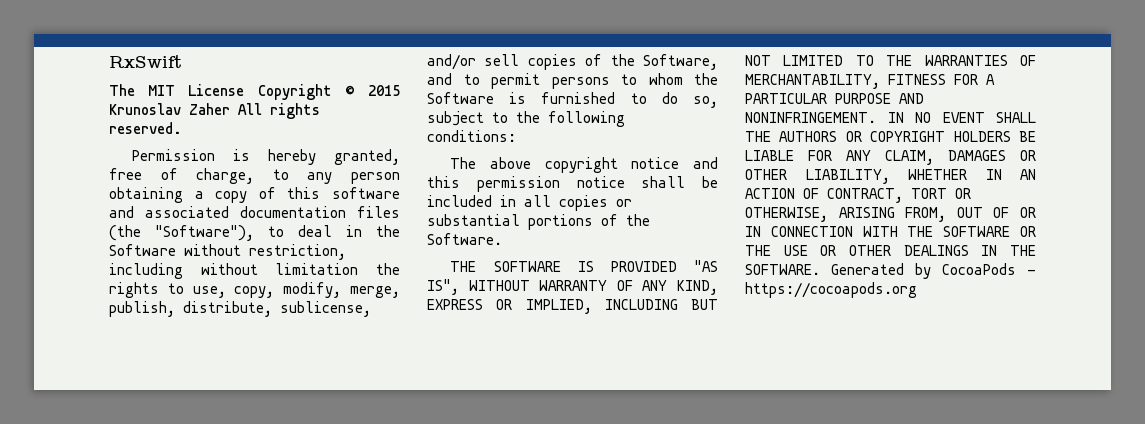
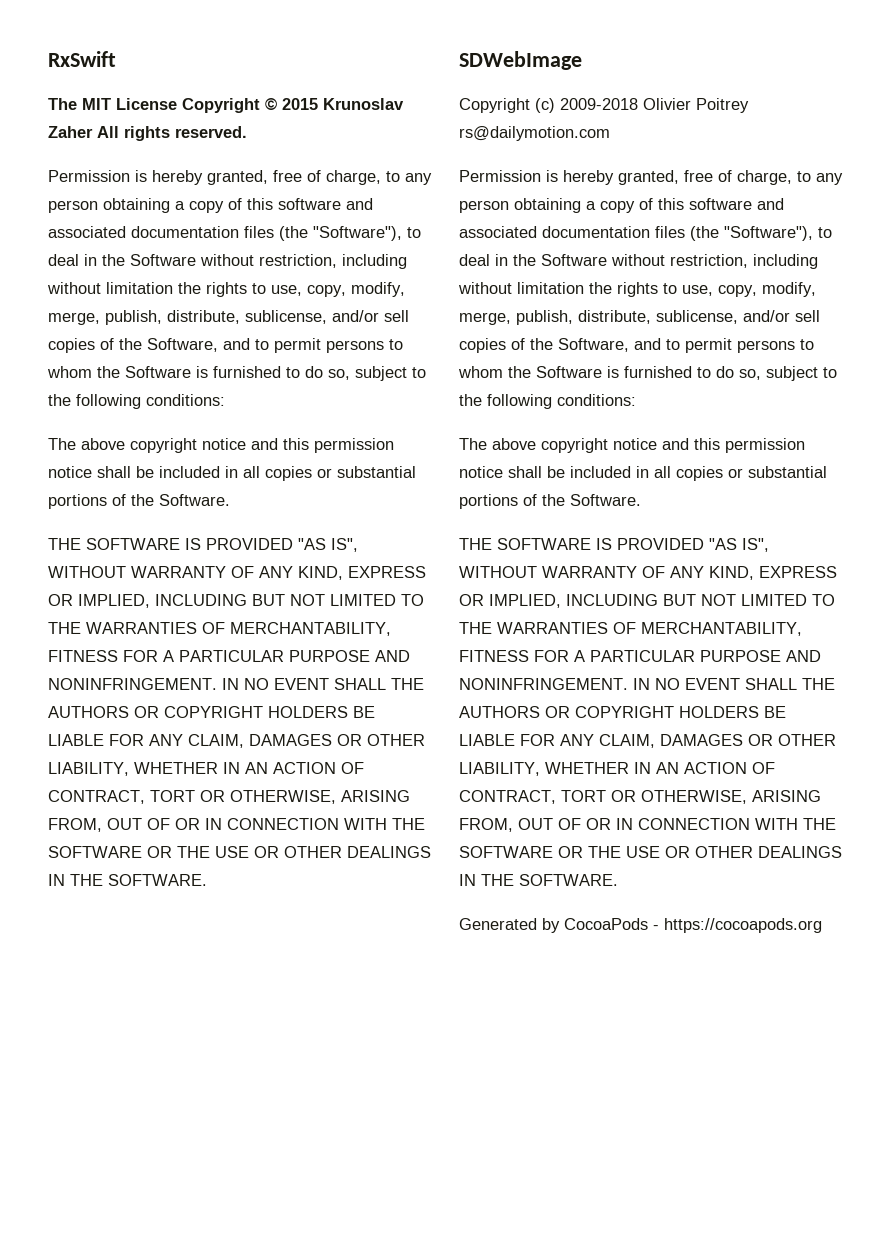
(820, 269) none -> [459,51,582,70] [459,98,749,113] [459,126,610,141] [459,170,843,185] [459,198,784,213] [459,226,832,241] [459,254,818,269] [458,282,816,297] [459,310,820,325] [459,338,814,353] [458,366,837,381] [459,394,636,409] [459,438,805,453] [459,466,827,481] [459,494,641,509] [459,538,769,552] [459,566,837,580] [459,594,835,608] [459,622,802,636] [459,650,821,662] [459,678,835,690] [459,706,786,718] [459,734,836,748] [459,762,775,776] [459,790,821,804] [459,818,836,832] [459,846,842,858] [459,874,618,886] // SDWebImage // Copyright (c) 2009-2018 Olivier Poitrey rs@dailymotion.com // Permission is hereby granted, free of charge, to any person obtaining a copy of this software and associated documentation files (the "Software"), to deal in the Software without restriction, including without limitation the rights to use, copy, modify, merge, publish, distribute, sublicense, and/or sell copies of the Software, and to permit persons to whom the Software is furnished to do so, subject to the following conditions: // The above copyright notice and this permission notice shall be included in all copies or substantial portions of the Software. // THE SOFTWARE IS PROVIDED "AS IS", WITHOUT WARRANTY OF ANY KIND, EXPRESS OR IMPLIED, INCLUDING BUT NOT LIMITED TO THE WARRANTIES OF MERCHANTABILITY, FITNESS FOR A PARTICULAR PURPOSE AND NONINFRINGEMENT. IN NO EVENT SHALL THE AUTHORS OR COPYRIGHT HOLDERS BE LIABLE FOR ANY CLAIM, DAMAGES OR OTHER LIABILITY, WHETHER IN AN ACTION OF CONTRACT, TORT OR OTHERWISE, ARISING FROM, OUT OF OR IN CONNECTION WITH THE SOFTWARE OR THE USE OR OTHER DEALINGS IN THE SOFTWARE. //

